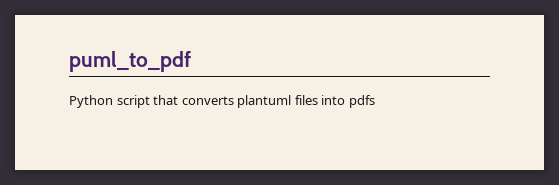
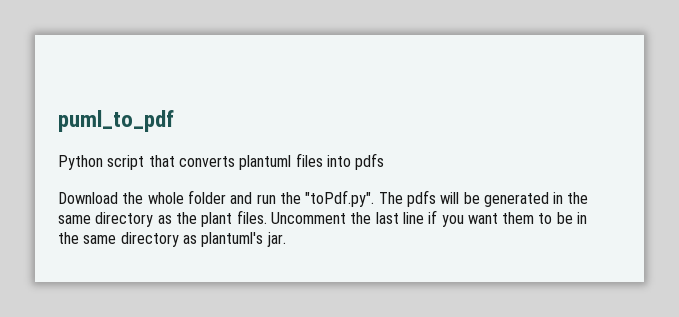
(375, 101) none -> [58,190,589,207] [58,210,588,227] [58,232,286,247] // Download the whole folder and run the "toPdf.py". The pdfs will be generated in the same directory as the plant files. Uncomment the last line if you want them to be in the same directory as plantuml's jar.

